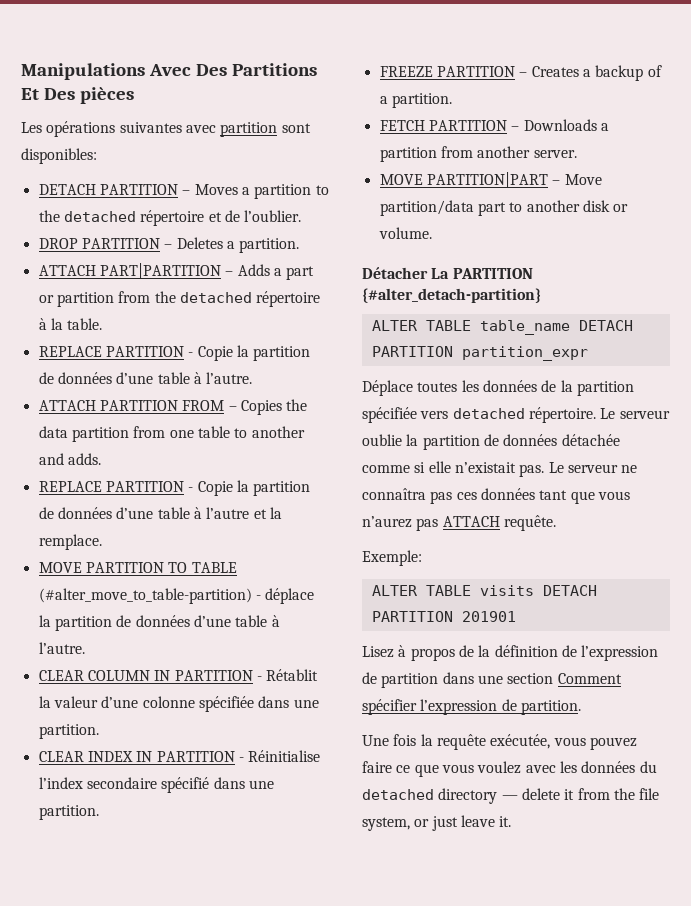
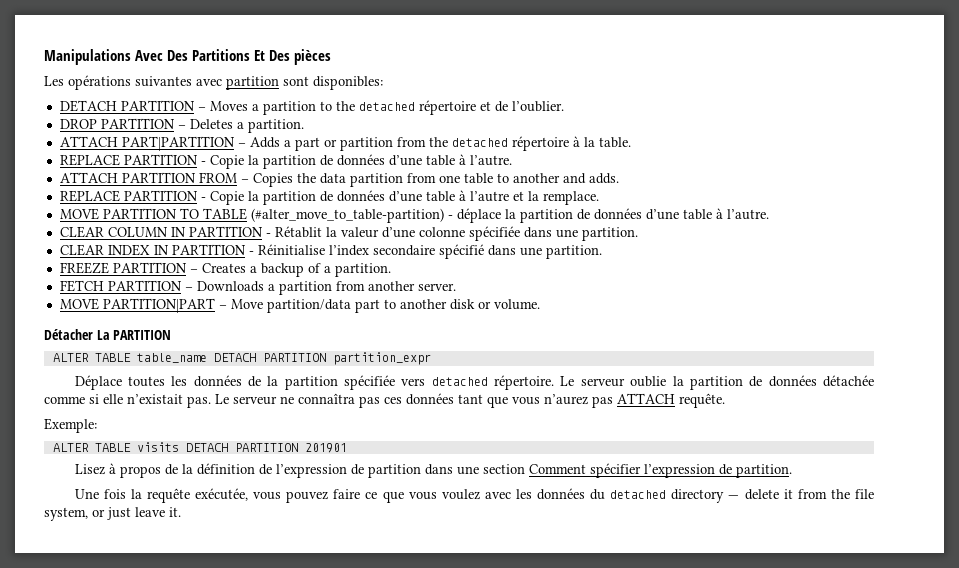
[362,288,541,303] {#alter_detach-partition} -> (172, 335) none

